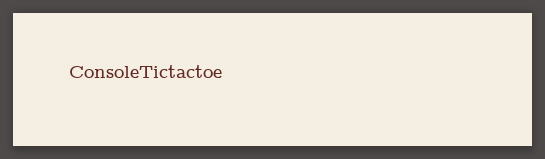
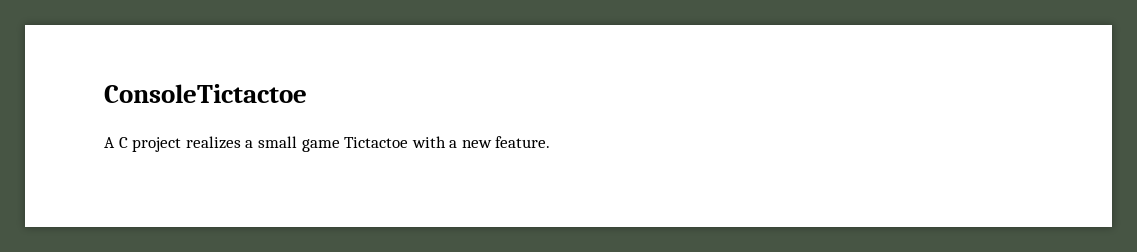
(222, 71) none -> [104,136,551,152] // A C project realizes a small game Tictactoe with a new feature.

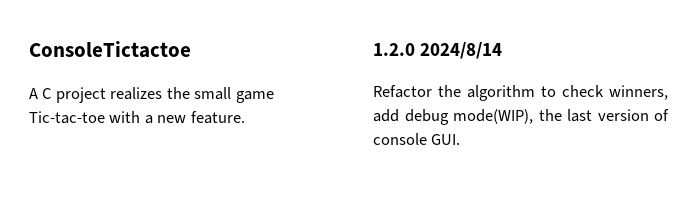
[245,140,254,148] a -> [166,87,190,99] the
[344,137,409,148] Tictactoe -> [29,111,105,124] Tic-tac-toe
(551, 142) none -> [373,42,503,59] [373,85,668,101] [373,109,669,125] [373,133,461,145] // 1.2.0 2024/8/14 // Refactor the algorithm to check winners, add debug mode(WIP), the last version of console GUI.

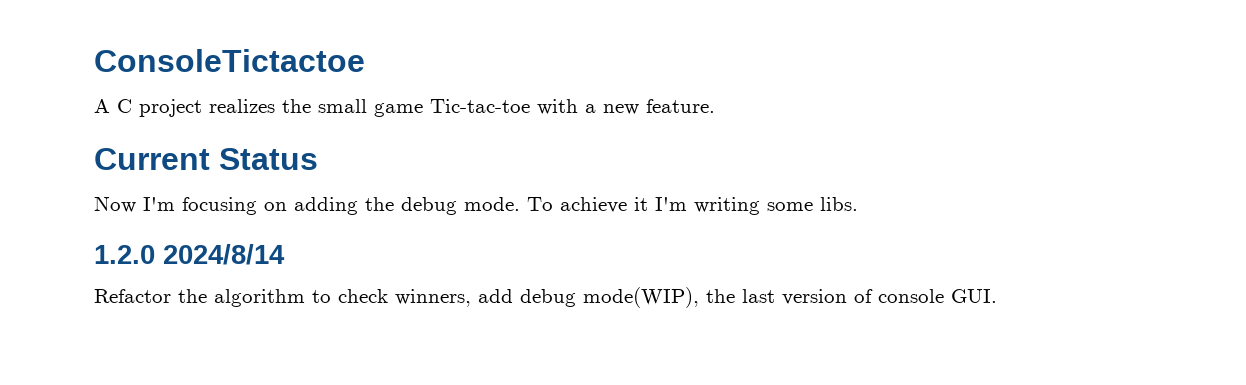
(245, 117) none -> [94,148,318,170] [94,196,858,215] // Current Status // Now I'm focusing on adding the debug mode. To achieve it I'm writing some libs.

